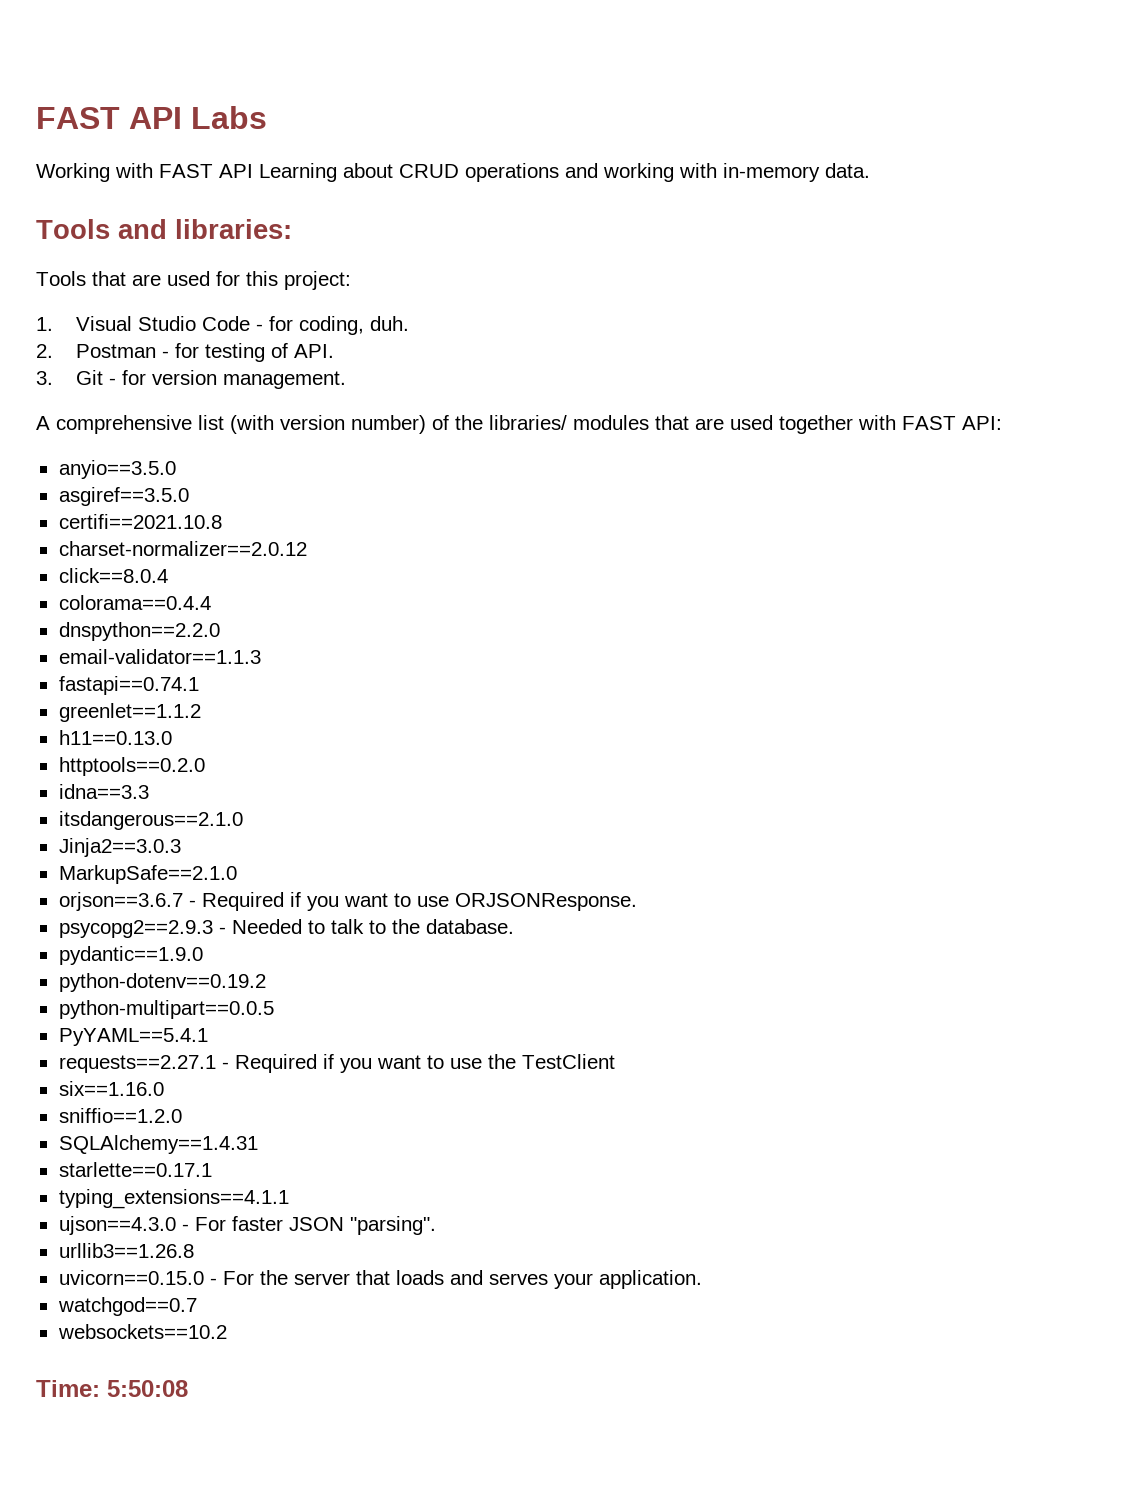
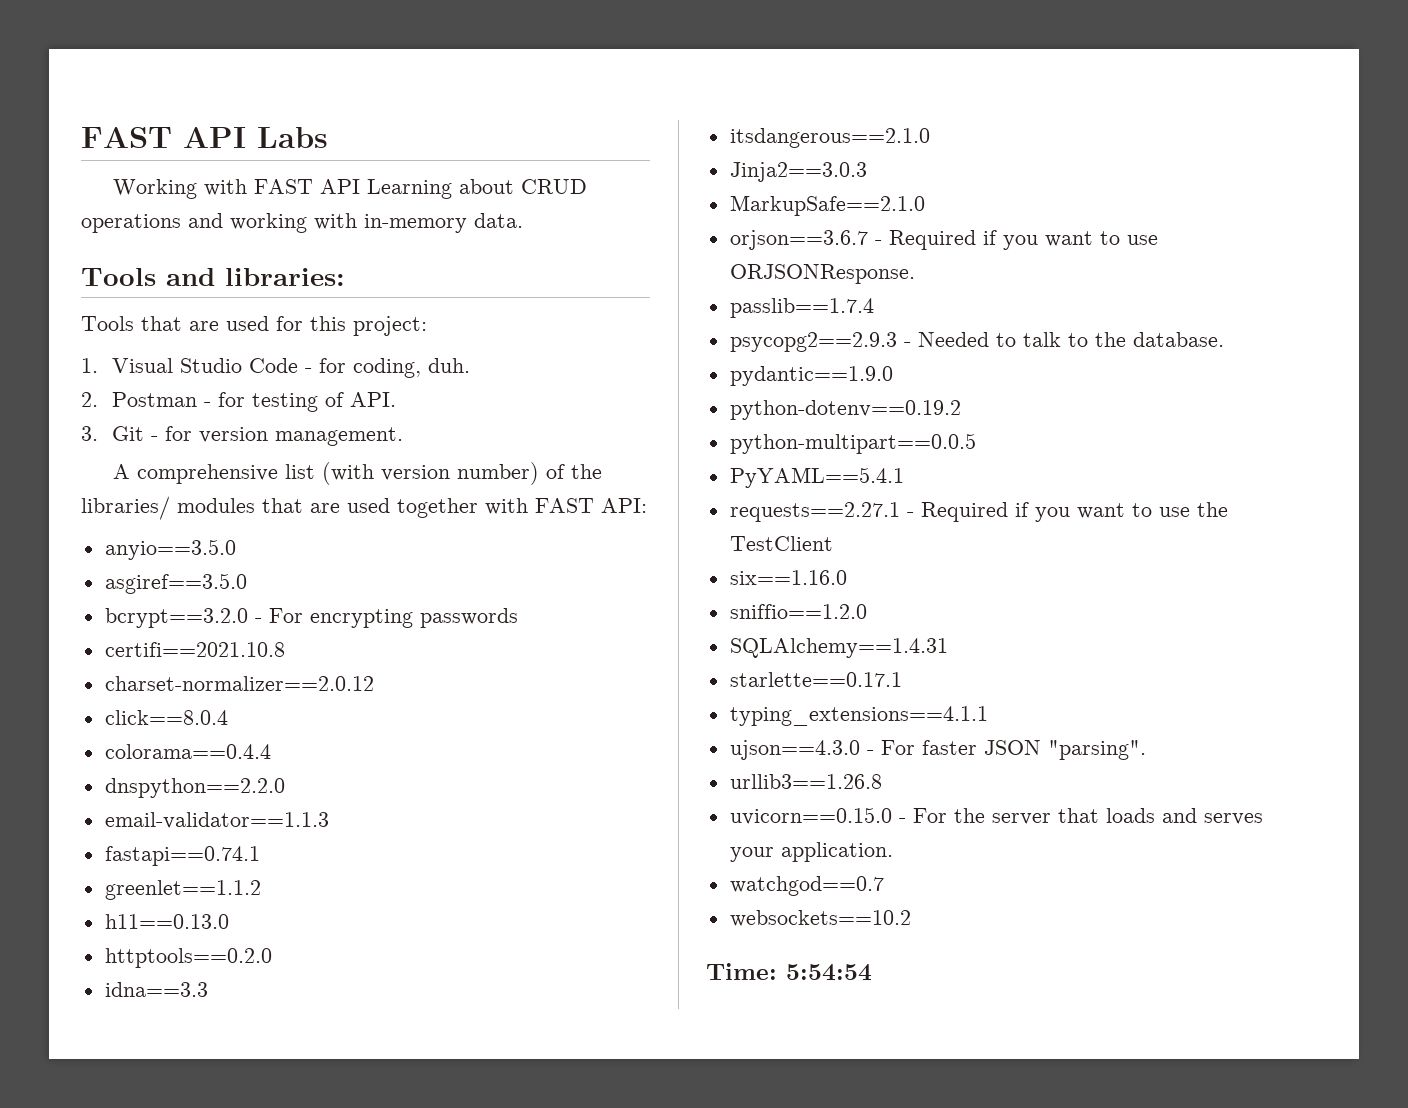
(189, 496) none -> [104,608,518,628] // bcrypt==3.2.0 - For encrypting passwords
(637, 902) none -> [729,298,874,318] // passlib==1.7.4
[107,1380,188,1397] 5:50:08 -> [786,964,872,981] 5:54:54

